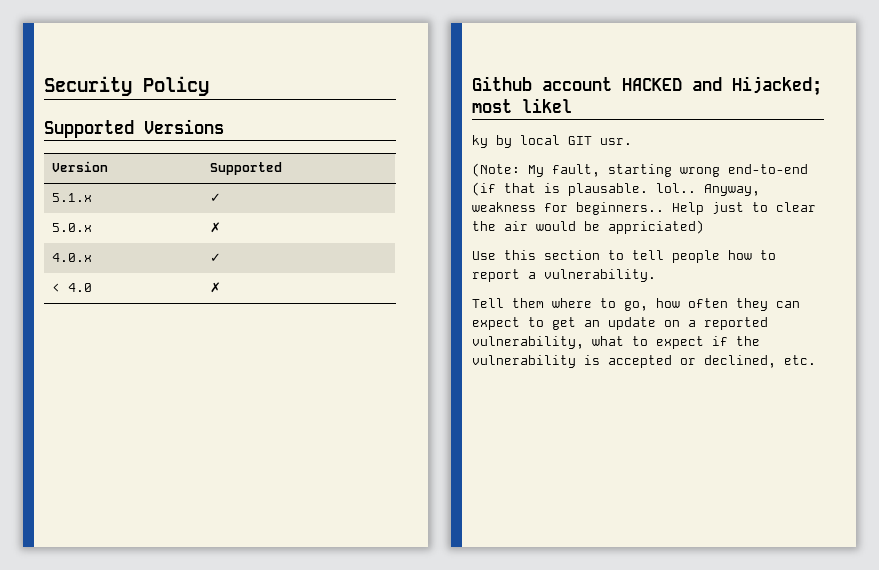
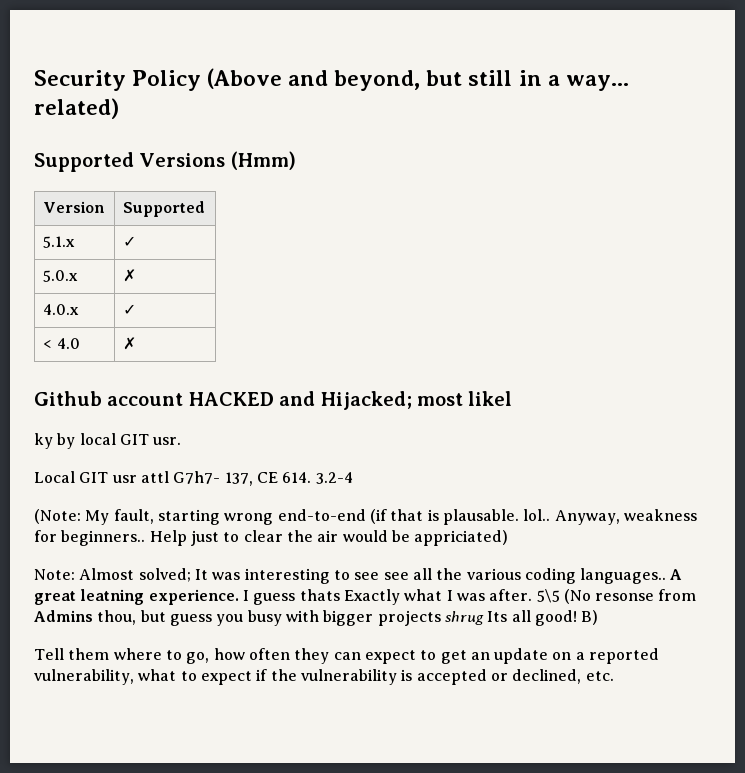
(209, 86) none -> [207,68,629,91] [34,98,119,119] (Above and beyond, but still in a way... related)
(224, 126) none -> [230,151,296,170] (Hmm)
(632, 141) none -> [34,471,353,486] // Local GIT usr attl G7h7- 137, CE 614. 3.2-4
[472,250,776,263] [472,269,656,282] Use this section to tell people how to report a vulnerability. -> [34,568,683,584] [34,589,697,605] [34,610,599,626] Note: Almost solved; It was interesting to see see all the various coding languages.. A great leatning experience. I guess thats Exactly what I was after. 5\5 (No resonse from Admins thou, but guess you busy with bigger projects shrug Its all good! B)

